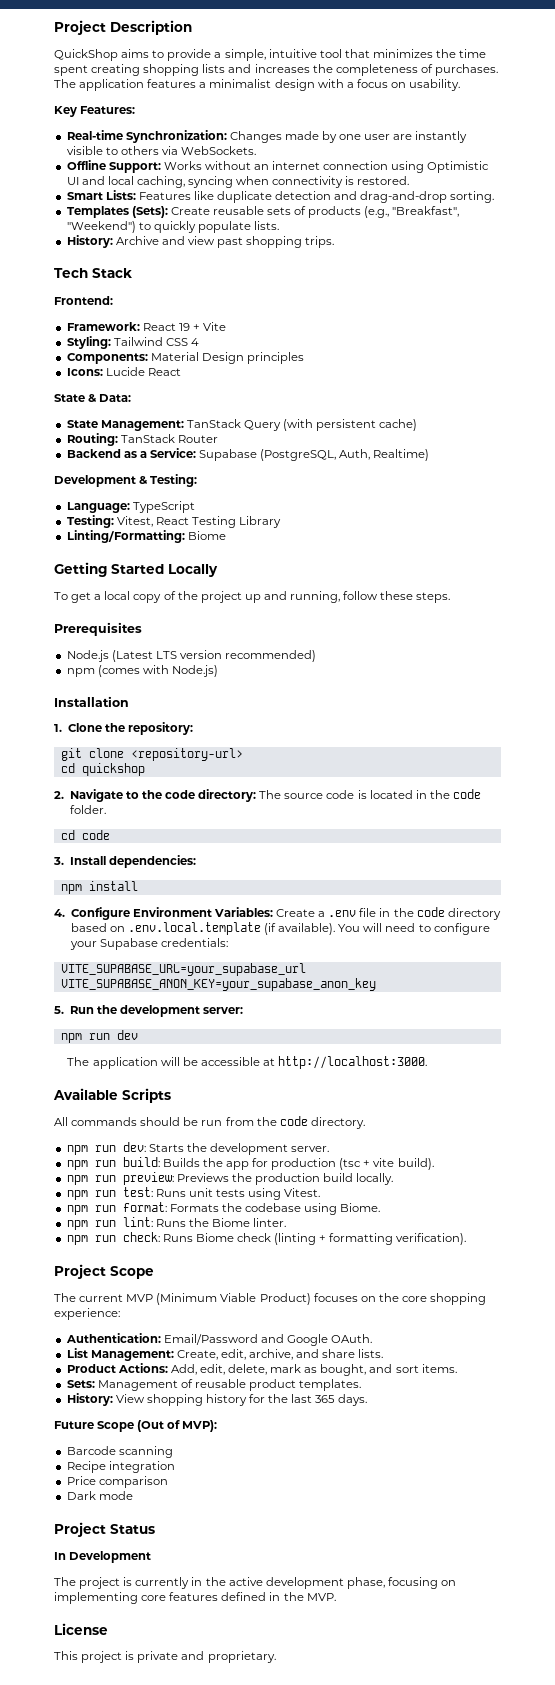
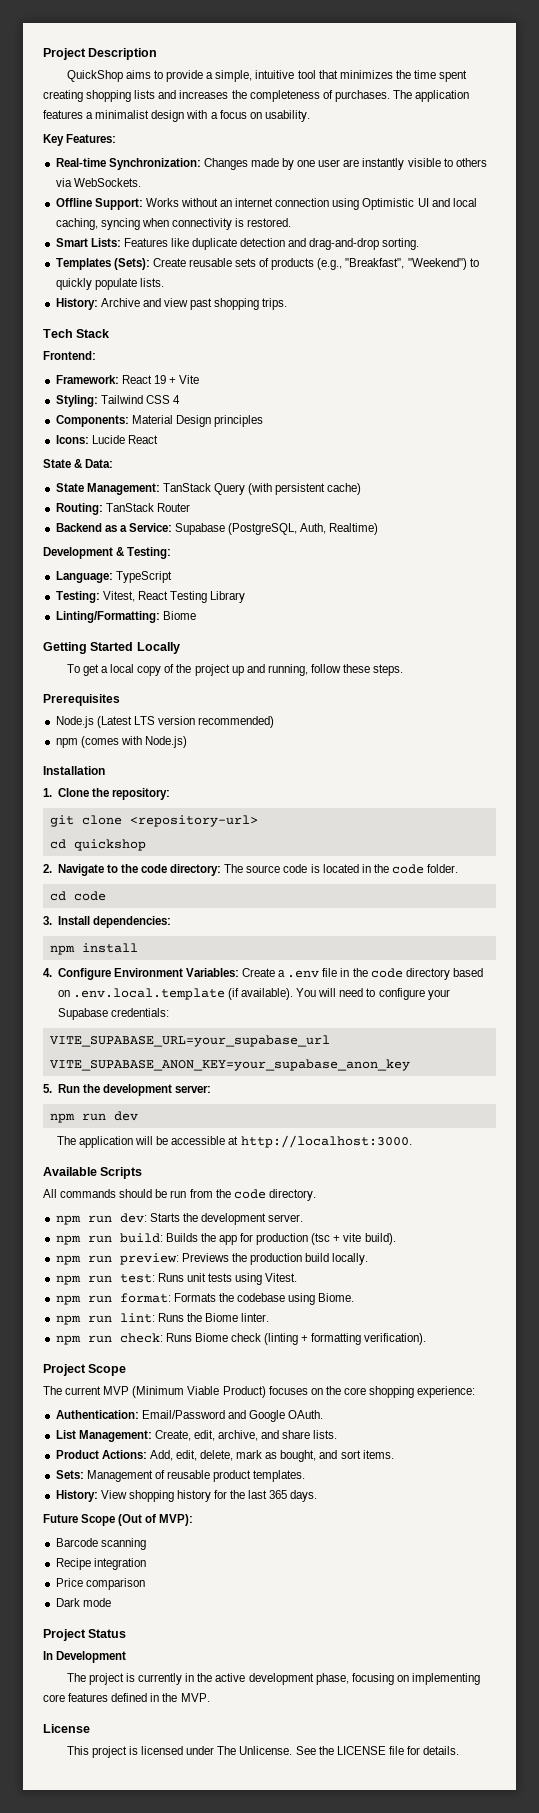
[137,1651,276,1663] private and proprietary. -> [141,1746,460,1755] licensed under The Unlicense. See the LICENSE file for details.

